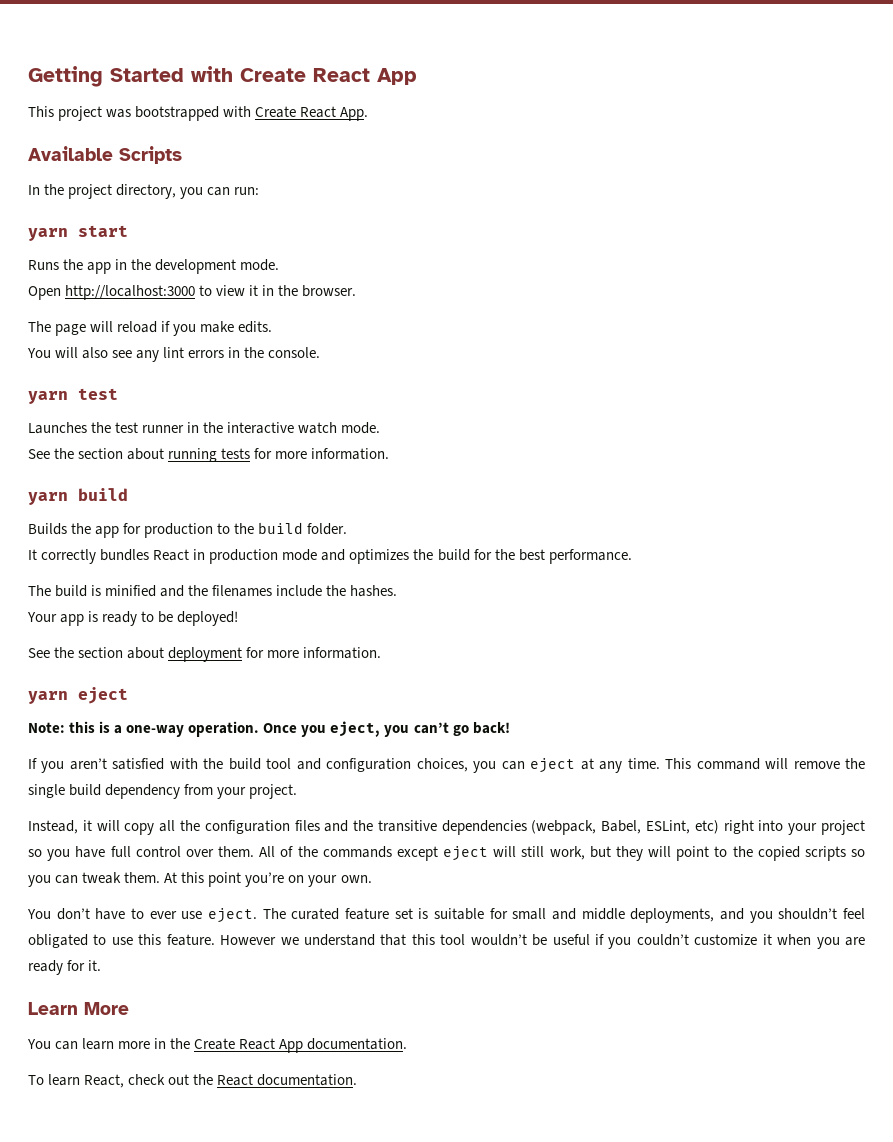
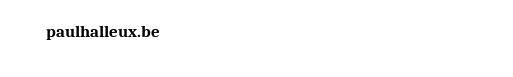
[28,66,417,87] [28,106,369,121] [28,146,182,164] [28,184,260,199] [28,225,128,241] [28,259,280,274] [28,285,357,300] [28,321,273,336] [27,347,321,362] [28,388,118,404] [28,422,381,434] [28,448,390,462] [28,488,128,505] [28,522,348,538] [28,549,632,564] [28,585,398,597] [27,611,239,626] [28,647,382,662] [28,687,128,704] [28,721,510,737] [28,758,866,773] [28,784,298,799] [28,820,865,835] [28,846,865,861] [28,872,372,887] [27,908,865,923] [28,934,866,949] [28,960,102,975] [28,1002,129,1015] [27,1038,408,1053] [28,1074,358,1088] Getting Started with Create React App // This project was bootstrapped with Create React App. // Available Scripts // In the project directory, you can run: // yarn start // Runs the app in the development mode. // Open http://localhost:3000 to view it in the browser. // The page will reload if you make edits. // You will also see any lint errors in the console. // yarn test // Launches the test runner in the interactive watch mode. // See the section about running tests for more information. // yarn build // Builds the app for production to the build folder. // It correctly bundles React in production mode and optimizes the build for the best performance. // The build is minified and the filenames include the hashes. // Your app is ready to be deployed! // See the section about deployment for more information. // yarn eject // Note: this is a one-way operation. Once you eject, you can’t go back! // If you aren’t satisfied with the build tool and configuration choices, you can eject at any time. This command will remove the single build dependency from your project. // Instead, it will copy all the configuration files and the transitive dependencies (webpack, Babel, ESLint, etc) right into your project so you have full control over them. All of the commands except eject will still work, but they will point to the copied scripts so you can tweak them. At this point you’re on your own. // You don’t have to ever use eject. The curated feature set is suitable for small and middle deployments, and you shouldn’t feel obligated to use this feature. However we understand that this tool wouldn’t be useful if you couldn’t customize it when you are ready for it. // Learn More // You can learn more in the Create React App documentation. // To learn React, check out the React documentation. -> [46,25,160,40] paulhalleux.be

